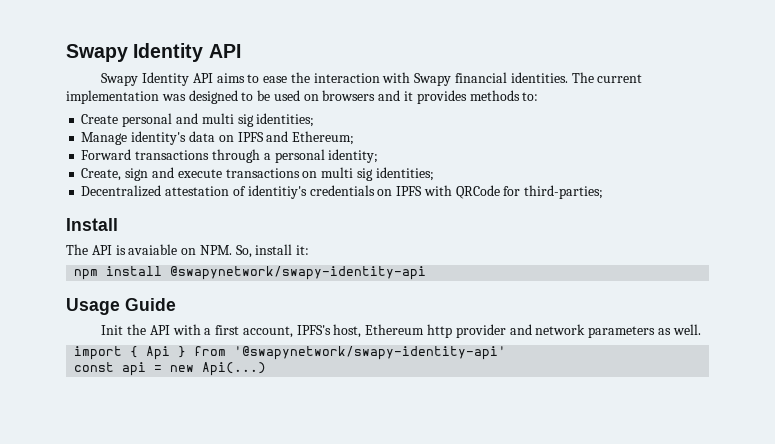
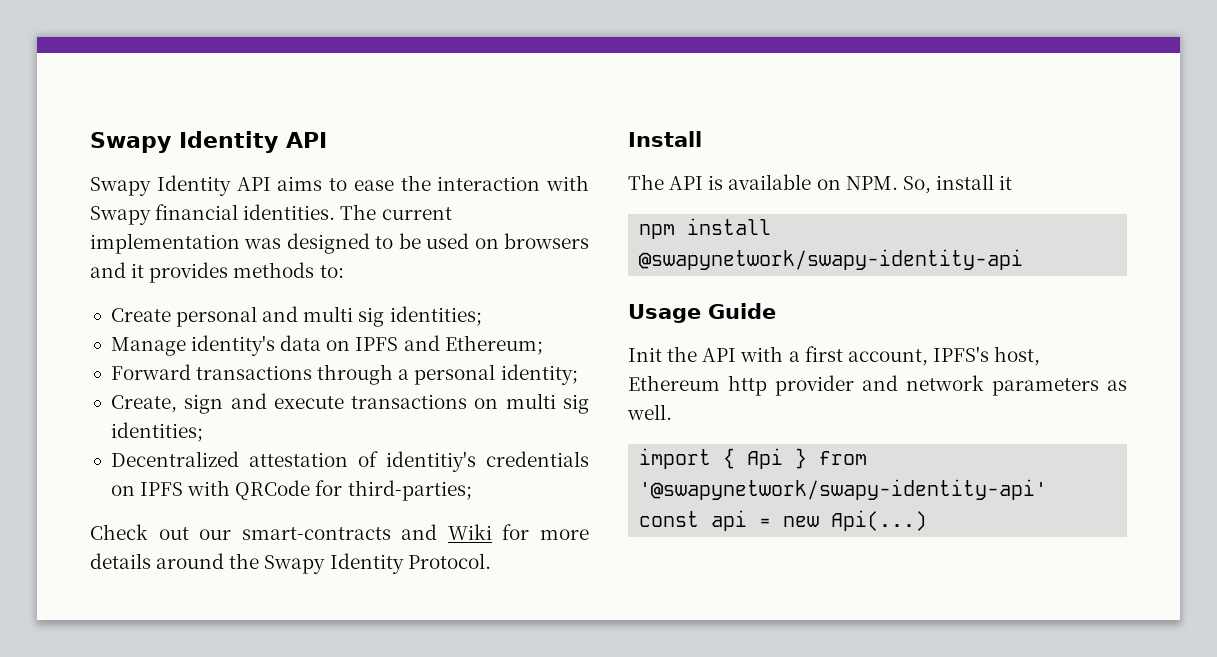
(604, 192) none -> [90,524,589,540] [90,553,491,574] // Check out our smart-contracts and Wiki for more details around the Swapy Identity Protocol.
[128,244,178,255] avaiable -> [728,174,812,190] available
[296,245,310,255] it: -> [999,175,1013,190] it

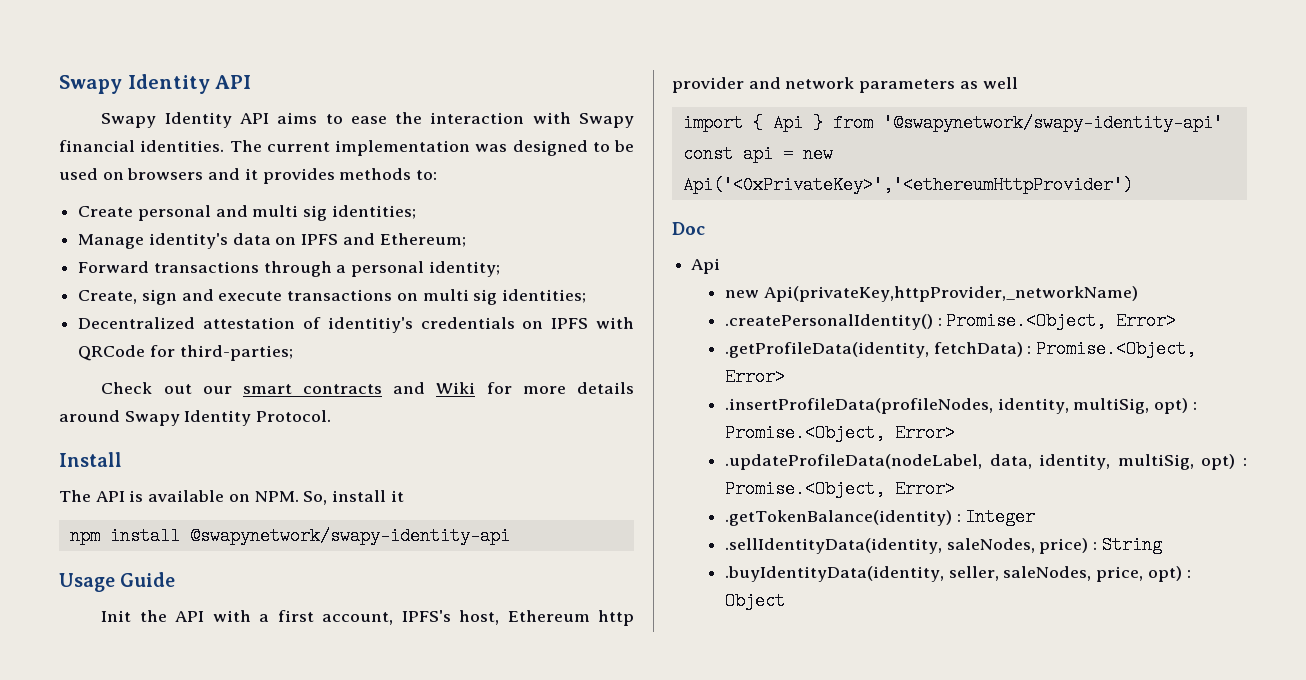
[241,527,391,540] smart-contracts -> [242,384,383,394] smart contracts
[229,553,260,569] the -> (120, 416) none
[627,404,672,420] well. -> [982,77,1018,89] well
[831,510,928,531] Api(...) -> [682,176,1133,194] [672,222,705,235] [691,258,721,274] [724,286,1138,302] [724,312,1177,330] [724,340,1197,358] [724,368,785,386] [724,398,1197,414] [724,424,955,442] [724,454,1247,470] [724,480,955,498] [724,508,1036,526] [724,536,1162,554] [724,566,1191,582] [724,592,785,610] Api('<0xPrivateKey>','<ethereumHttpProvider') // Doc // Api // new Api(privateKey,httpProvider,_networkName) // .createPersonalIdentity() : Promise.<Object, Error> // .getProfileData(identity, fetchData) : Promise.<Object, Error> // .insertProfileData(profileNodes, identity, multiSig, opt) : Promise.<Object, Error> // .updateProfileData(nodeLabel, data, identity, multiSig, opt) : Promise.<Object, Error> // .getTokenBalance(identity) : Integer // .sellIdentityData(identity, saleNodes, price) : String // .buyIdentityData(identity, seller, saleNodes, price, opt) : Object

